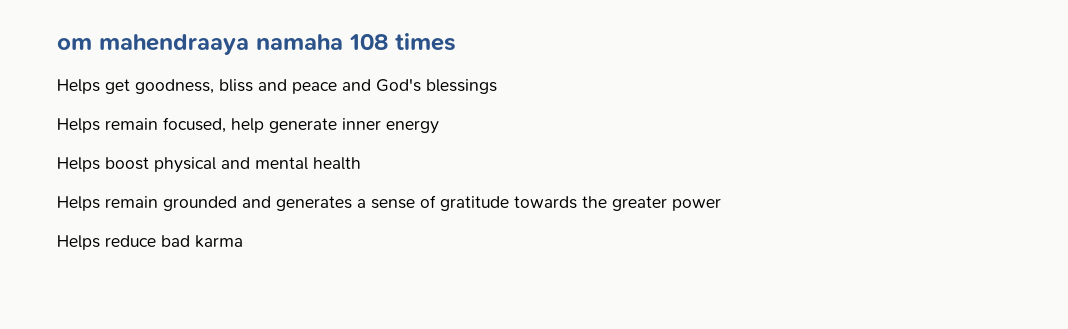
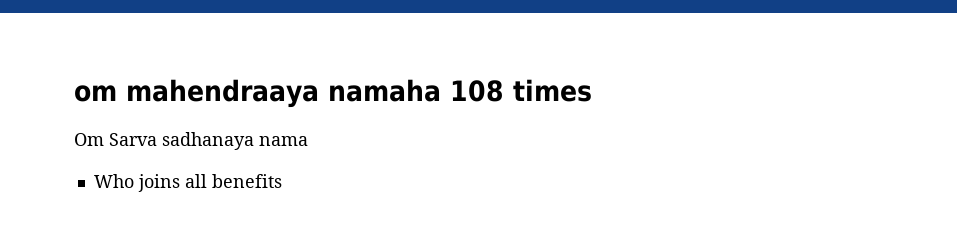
[57,78,497,94] [57,117,439,134] [57,157,361,173] [57,195,721,211] [57,235,243,250] Helps get goodness, bliss and peace and God's blessings // Helps remain focused, help generate inner energy // Helps boost physical and mental health // Helps remain grounded and generates a sense of gratitude towards the greater power // Helps reduce bad karma -> [74,132,308,150] [93,174,282,192] Om Sarva sadhanaya nama // Who joins all benefits

